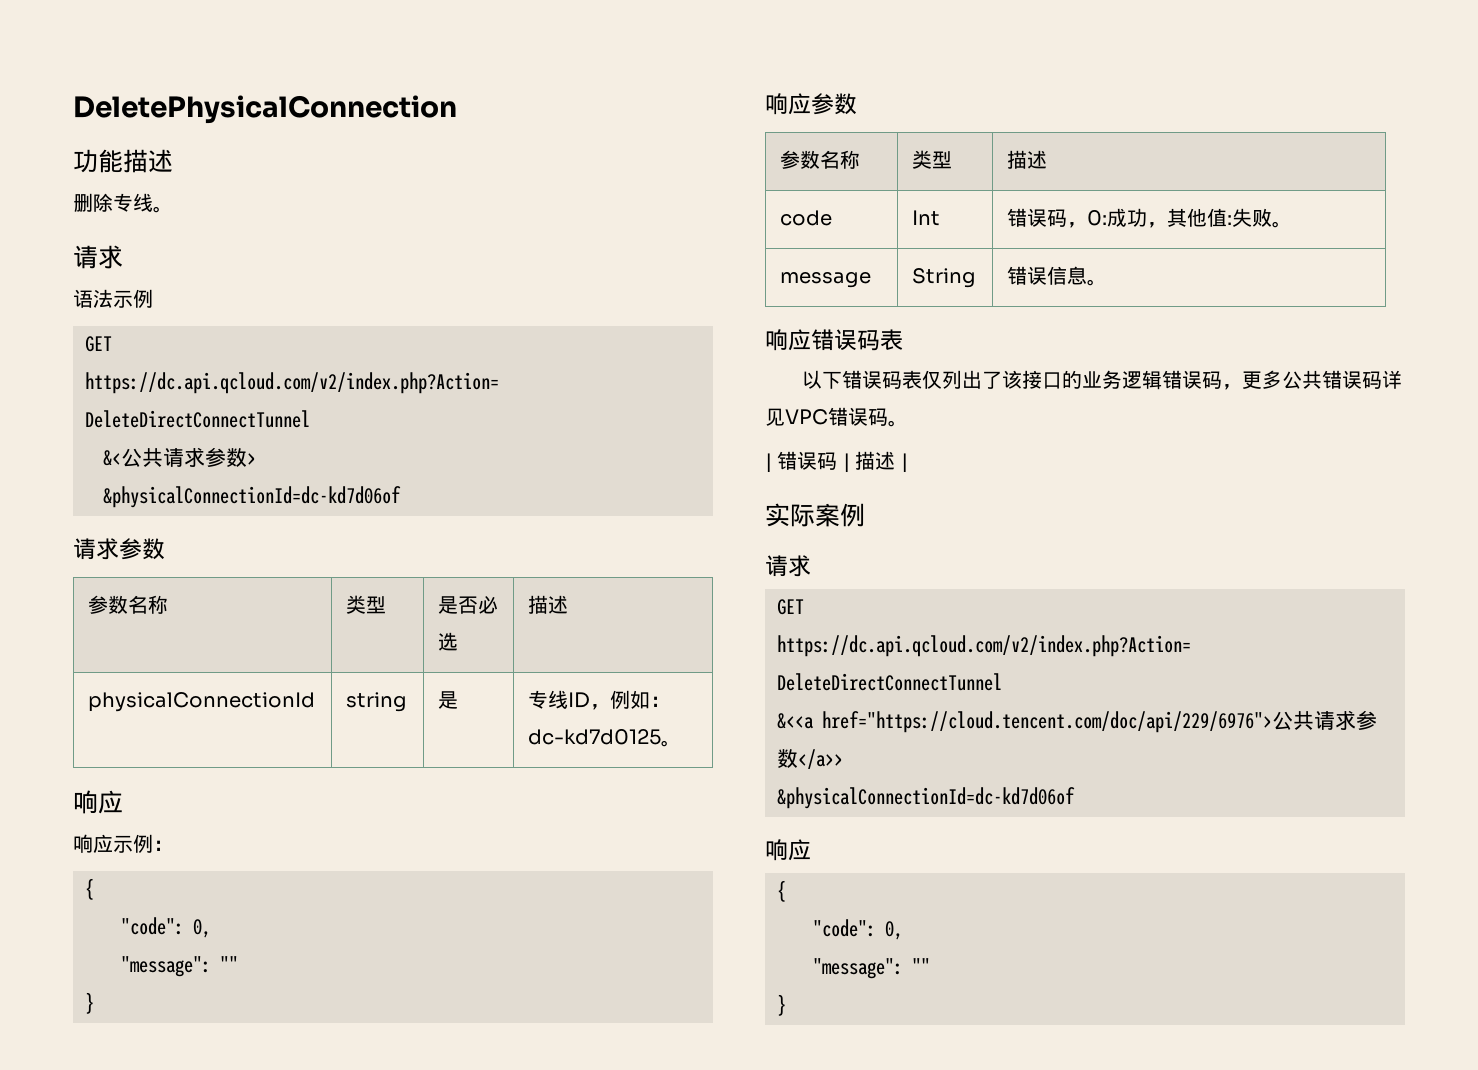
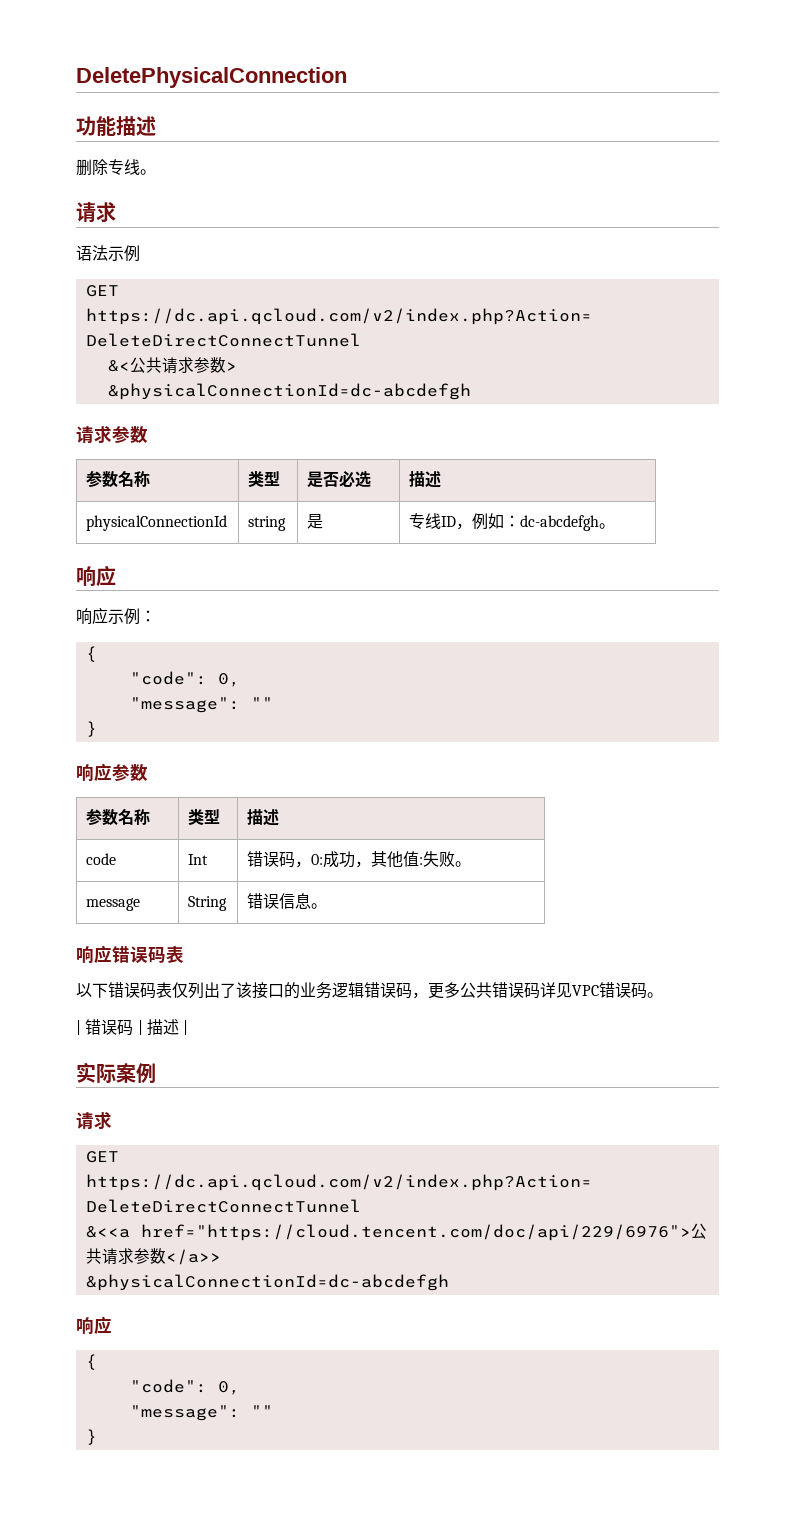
[103,486,401,508] &physicalConnectionId=dc-kd7d06of -> [107,383,471,400] &physicalConnectionId=dc-abcdefgh
[528,729,662,745] dc-kd7d0125 -> [520,515,600,531] dc-abcdefgh
[777,787,1075,809] &physicalConnectionId=dc-kd7d06of -> [85,1274,449,1291] &physicalConnectionId=dc-abcdefgh

